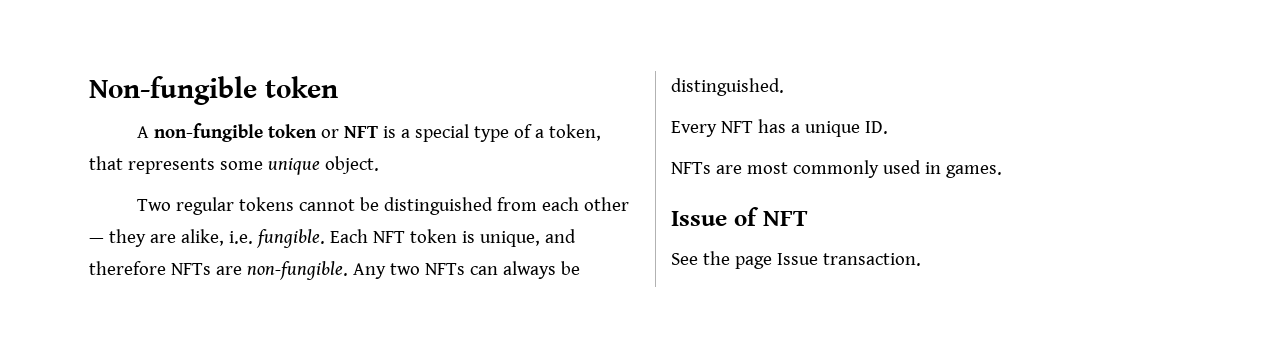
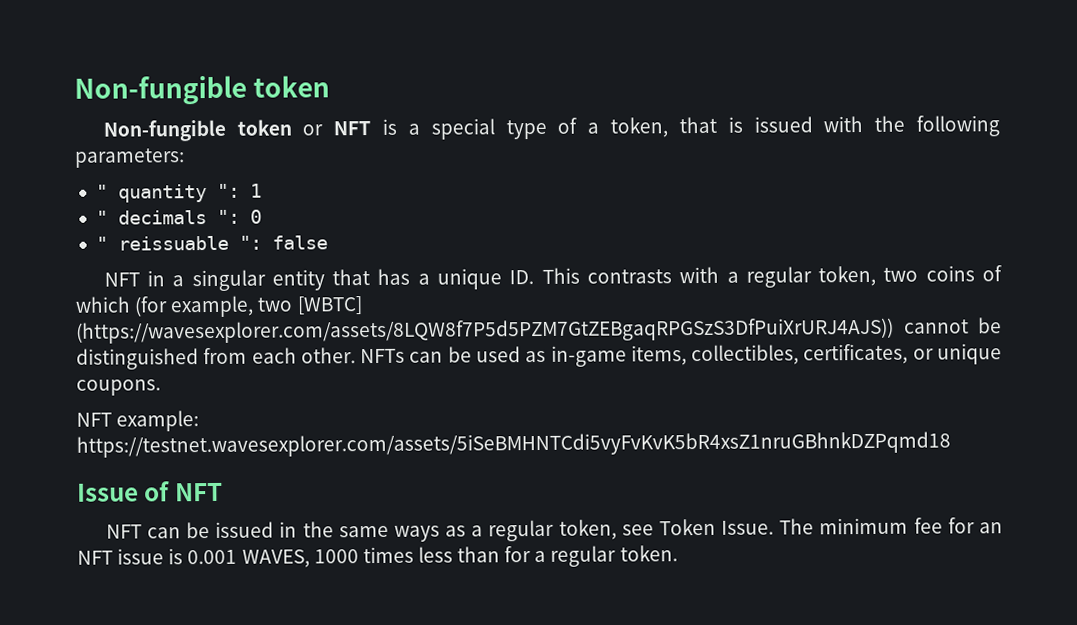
[137,123,264,142] A non-fungible -> [102,119,226,142] Non-fungible
[127,156,379,175] [137,197,295,215] represents some unique object. // Two regular tokens -> [727,115,1000,137] [74,148,185,168] [95,183,262,203] [95,209,262,225] [95,235,328,251] [103,265,1002,292] [75,295,363,318] [76,317,894,344] is issued with the following parameters: // " quantity ": 1 // " decimals ": 0 // " reissuable ": false // NFT in a singular entity that has a unique ID. This contrasts with a regular token, two coins of which (for example, two [WBTC] (https://wavesexplorer.com/assets/8LQW8f7P5d5PZM7GtZEBgaqRPGSzS3DfPuiXrURJ4AJS))
[584,197,630,211] [89,229,576,248] [89,261,580,280] [671,78,784,96] [671,119,888,137] [671,160,1002,178] [671,207,808,226] [671,251,921,269] other — they are alike, i.e. fungible. Each NFT token is unique, and therefore NFTs are non-fungible. Any two NFTs can always be distinguished. // Every NFT has a unique ID. // NFTs are most commonly used in games. // Issue of NFT // See the page Issue transaction. -> [300,343,1003,367] [76,379,161,396] [76,410,200,432] [76,431,951,458] [77,481,223,502] [105,517,1004,542] [77,545,678,568] other. NFTs can be used as in-game items, collectibles, certificates, or unique coupons. // NFT example: https://testnet.wavesexplorer.com/assets/5iSeBMHNTCdi5vyFvKvK5bR4xsZ1nruGBhnkDZPqmd18 // Issue of NFT // NFT can be issued in the same ways as a regular token, see Token Issue. The minimum fee for an NFT issue is 0.001 WAVES, 1000 times less than for a regular token.

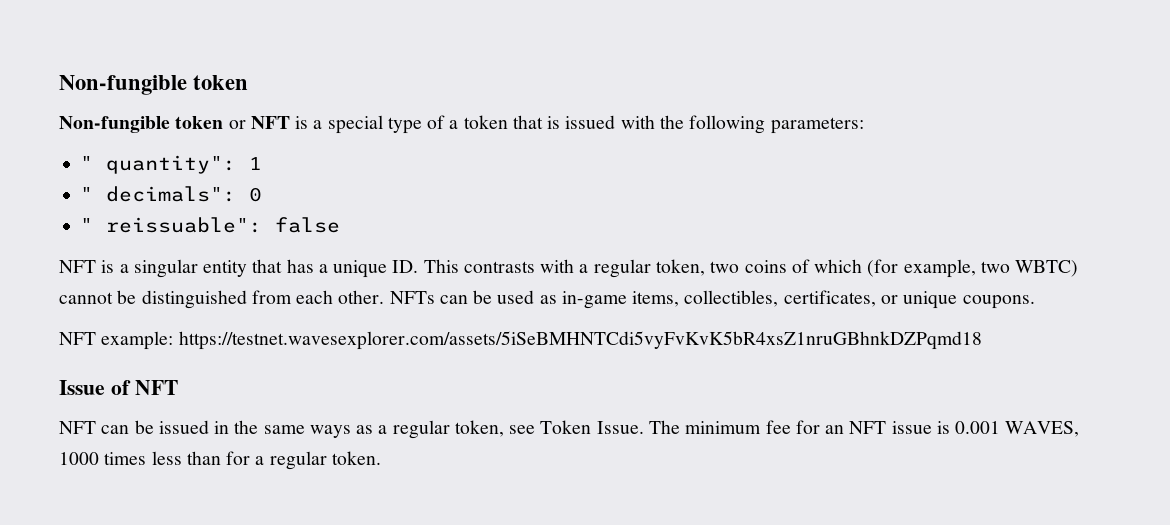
[610,117,669,138] token, -> [463,115,508,129] token
[117,183,240,203] quantity ": -> [106,155,237,174] quantity":
[117,209,240,225] decimals ": -> [106,186,237,202] decimals":
[117,235,262,251] reissuable ": -> [106,217,263,233] reissuable":
[147,270,166,287] in -> [101,260,115,273] is
[296,296,363,315] [76,317,894,344] [WBTC] (https://wavesexplorer.com/assets/8LQW8f7P5d5PZM7GtZEBgaqRPGSzS3DfPuiXrURJ4AJS)) -> [1015,260,1079,277] WBTC)

